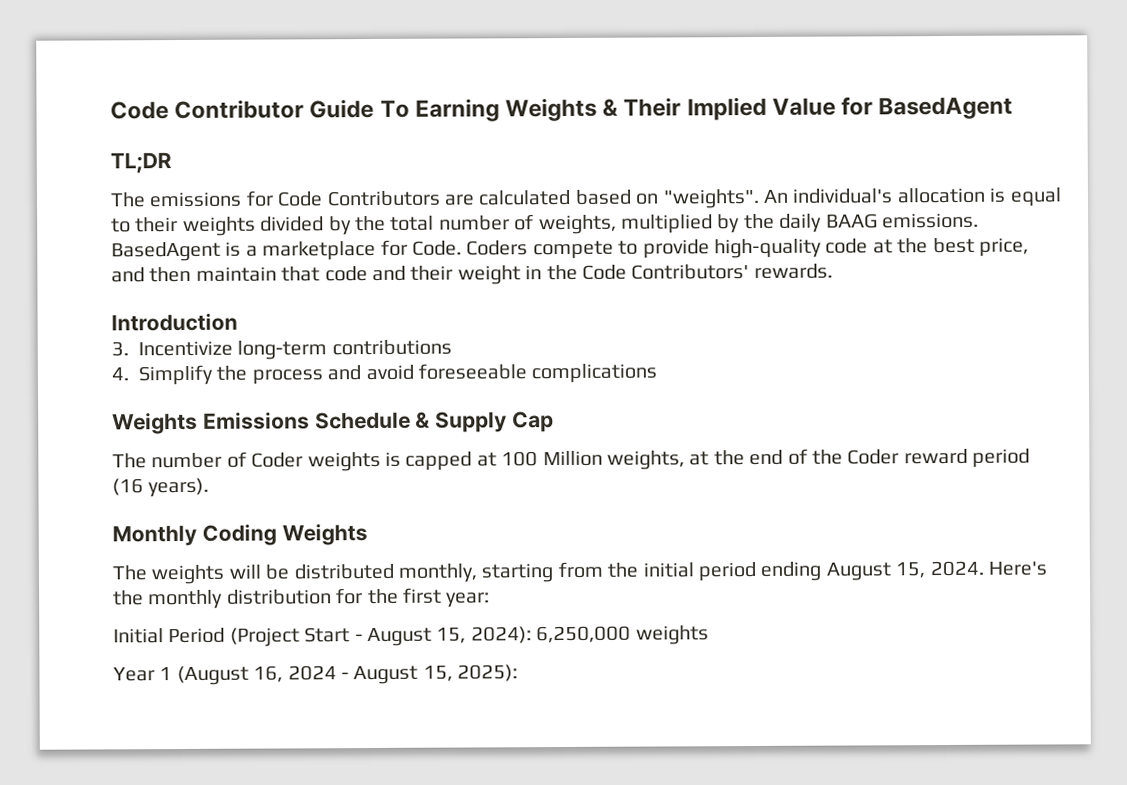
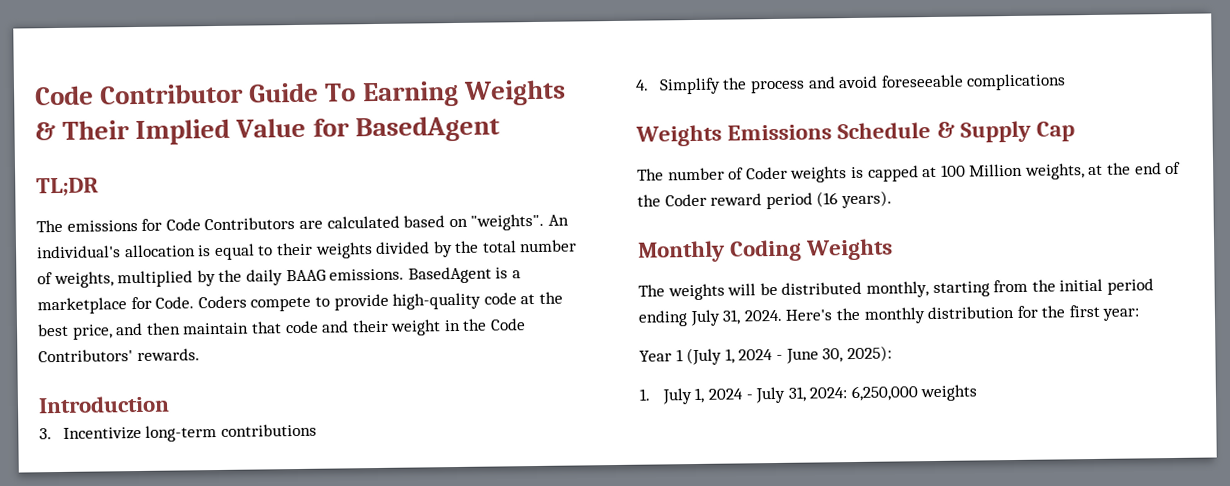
[825,562,926,581] August 15, -> [689,309,742,327] July 31,
[113,625,709,647] [113,664,519,686] Initial Period (Project Start - August 15, 2024): 6,250,000 weights // Year 1 (August 16, 2024 - August 15, 2025): -> [639,345,892,366] [639,384,979,405] Year 1 (July 1, 2024 - June 30, 2025): // 1. July 1, 2024 - July 31, 2024: 6,250,000 weights

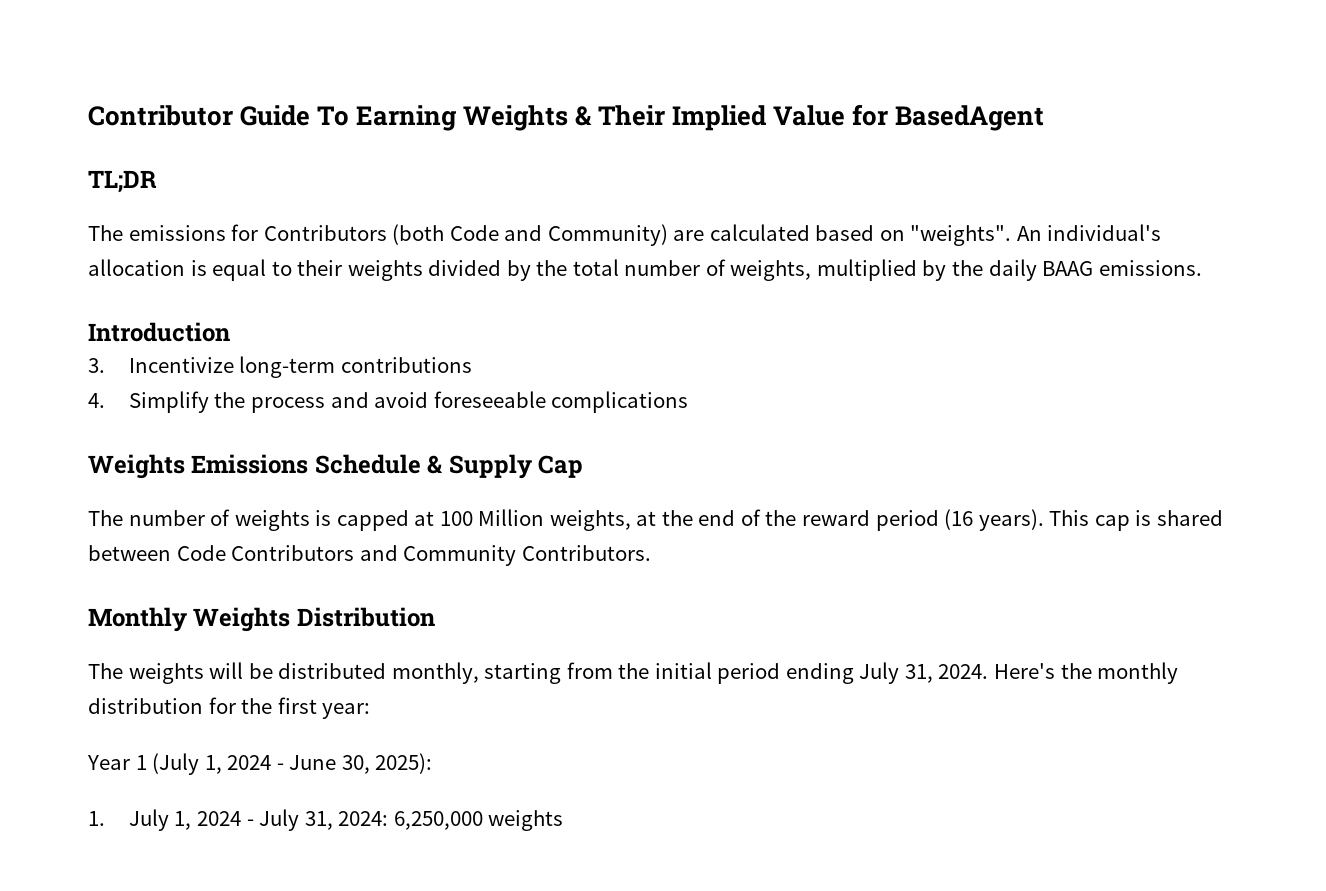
[34,85,94,106] Code -> (88, 115) none
[165,217,296,231] Code Contributors -> [263,224,668,246] Contributors (both Code and Community)
[407,266,521,284] [37,291,563,315] [37,318,527,340] [38,348,200,363] BasedAgent is a marketplace for Code. Coders compete to provide high-quality code at the best price, and then maintain that code and their weight in the Code Contributors' rewards. -> (1202, 268) none
[745,166,788,180] Coder -> (231, 517) none
[664,193,707,207] Coder -> (797, 518) none
(892, 199) none -> [1049,510,1223,531] [88,545,651,566] This cap is shared between Code Contributors and Community Contributors.
[729,238,894,262] Coding Weights -> [193,607,435,632] Weights Distribution

